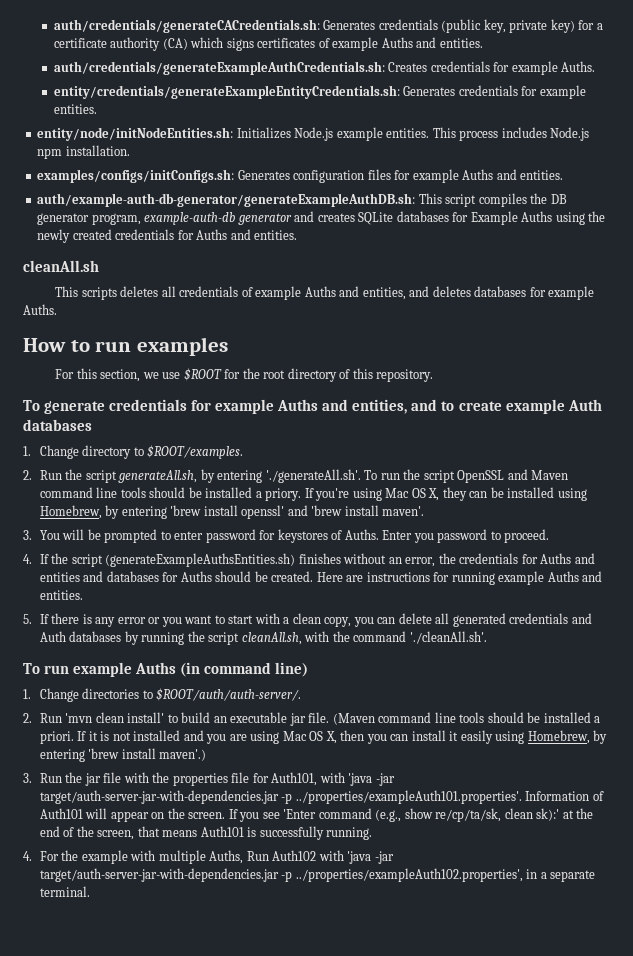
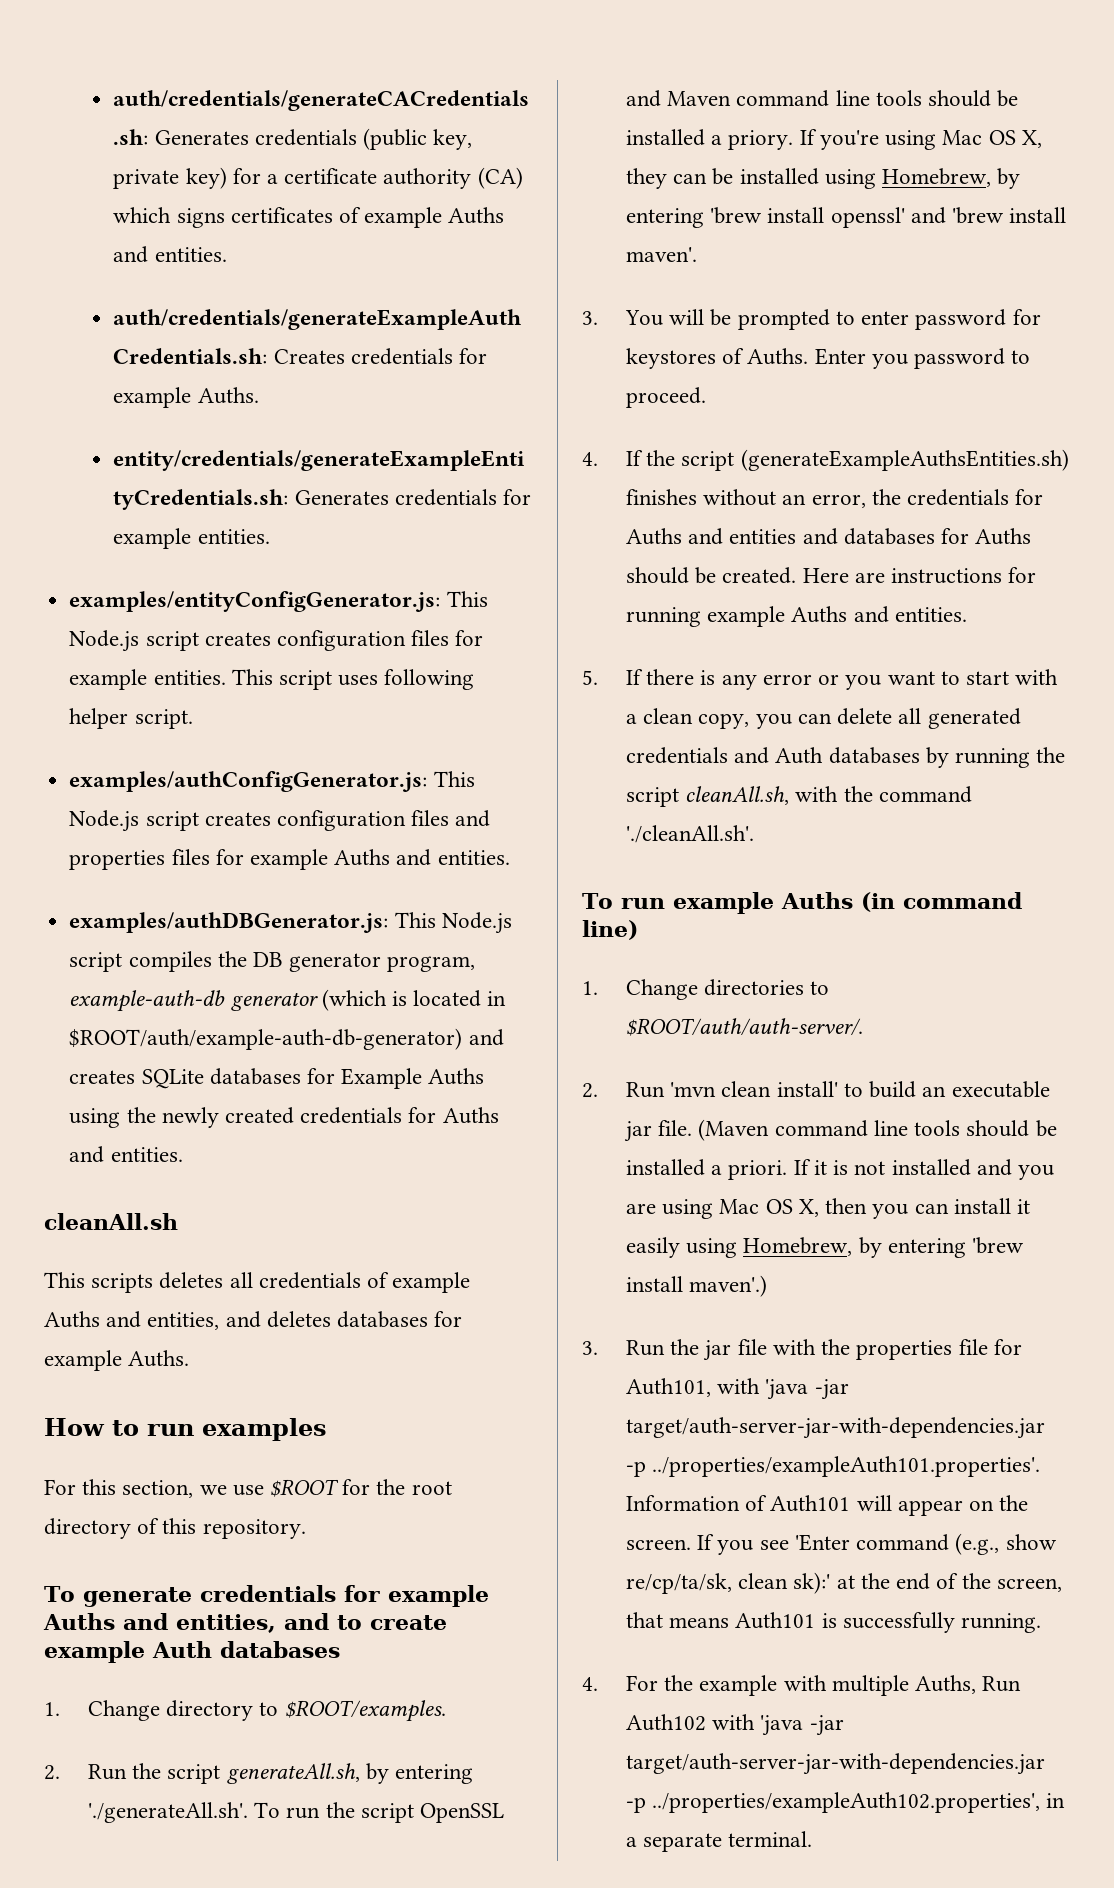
[37,127,590,141] [37,145,130,159] [37,169,365,183] entity/node/initNodeEntities.sh: Initializes Node.js example entities. This process includes Node.js npm installation. // examples/configs/initConfigs.sh: Generates configuration -> [69,591,488,612] [69,630,484,652] [69,669,475,690] [69,708,193,729] [69,771,475,792] [69,810,491,832] [69,850,166,870] examples/entityConfigGenerator.js: This Node.js script creates configuration files for example entities. This script uses following helper script. // examples/authConfigGenerator.js: This Node.js script creates configuration files and properties
[37,193,442,207] auth/example-auth-db-generator/generateExampleAuthDB.sh: This -> [69,912,512,934] examples/authDBGenerator.js: This Node.js
(292, 219) none -> [321,989,507,1011] [69,1028,463,1050] (which is located in $ROOT/auth/example-auth-db-generator)

